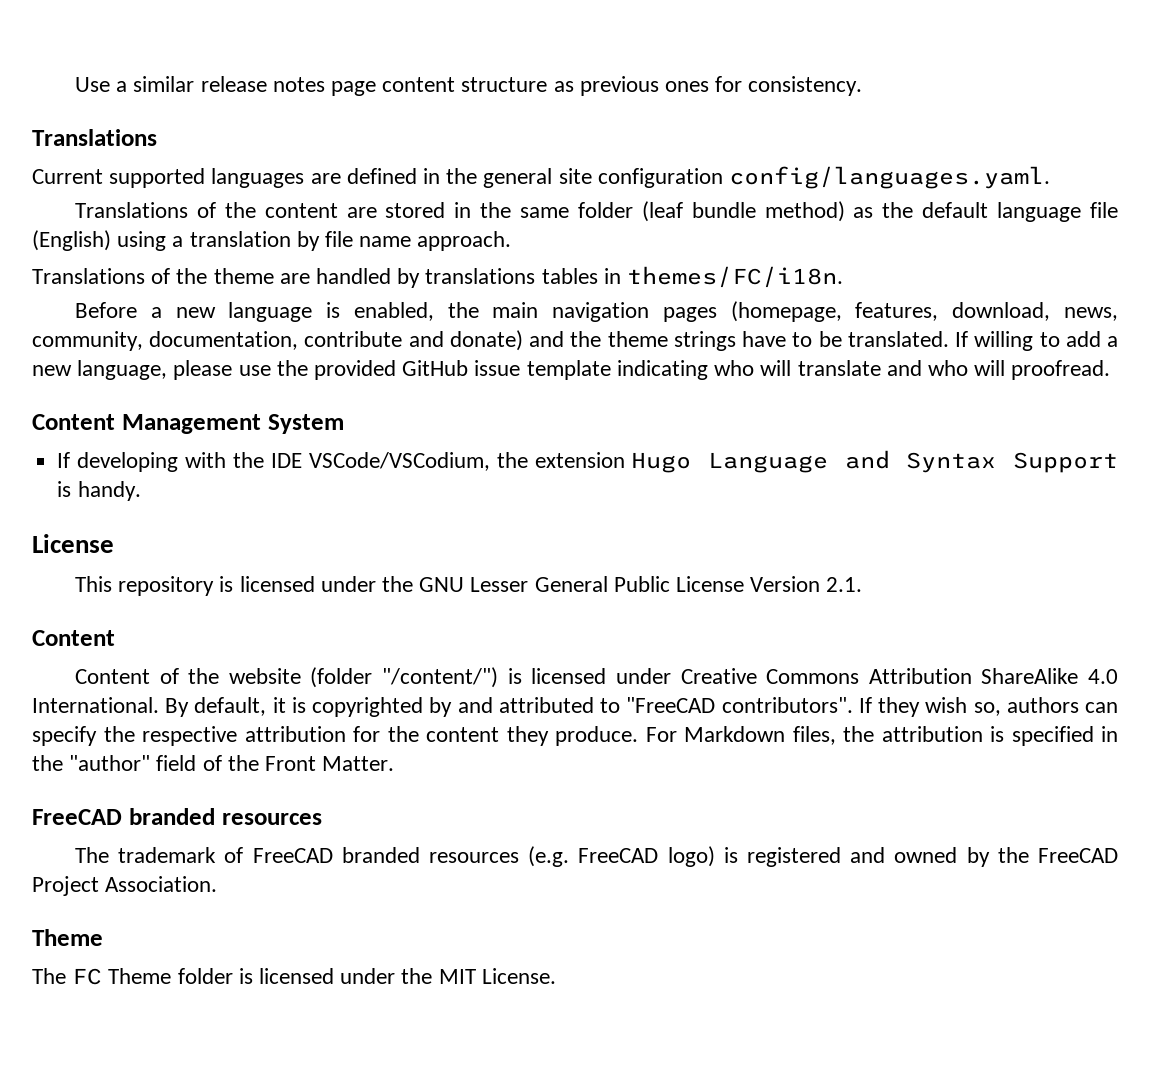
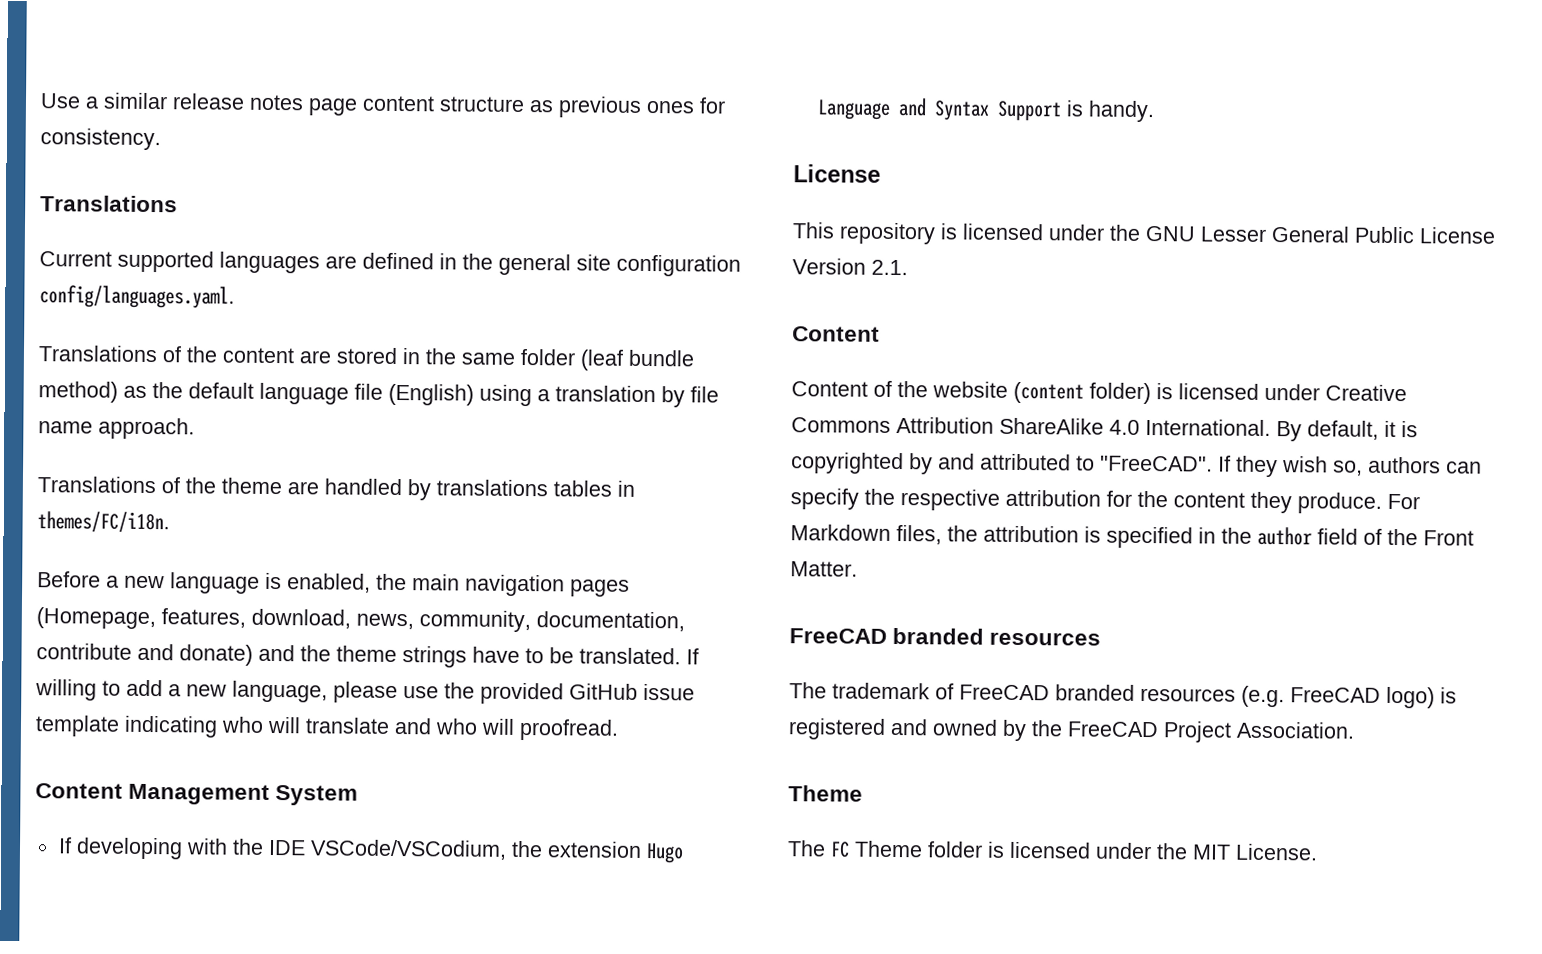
[730,301,842,322] (homepage, -> [36,607,156,630] (Homepage,
[310,667,499,688] (folder "/content/") -> [1013,381,1151,405] (content folder)
[626,697,853,713] "FreeCAD contributors". -> [1100,455,1213,472] "FreeCAD".
[69,755,151,771] "author" -> [1257,526,1312,546] author

